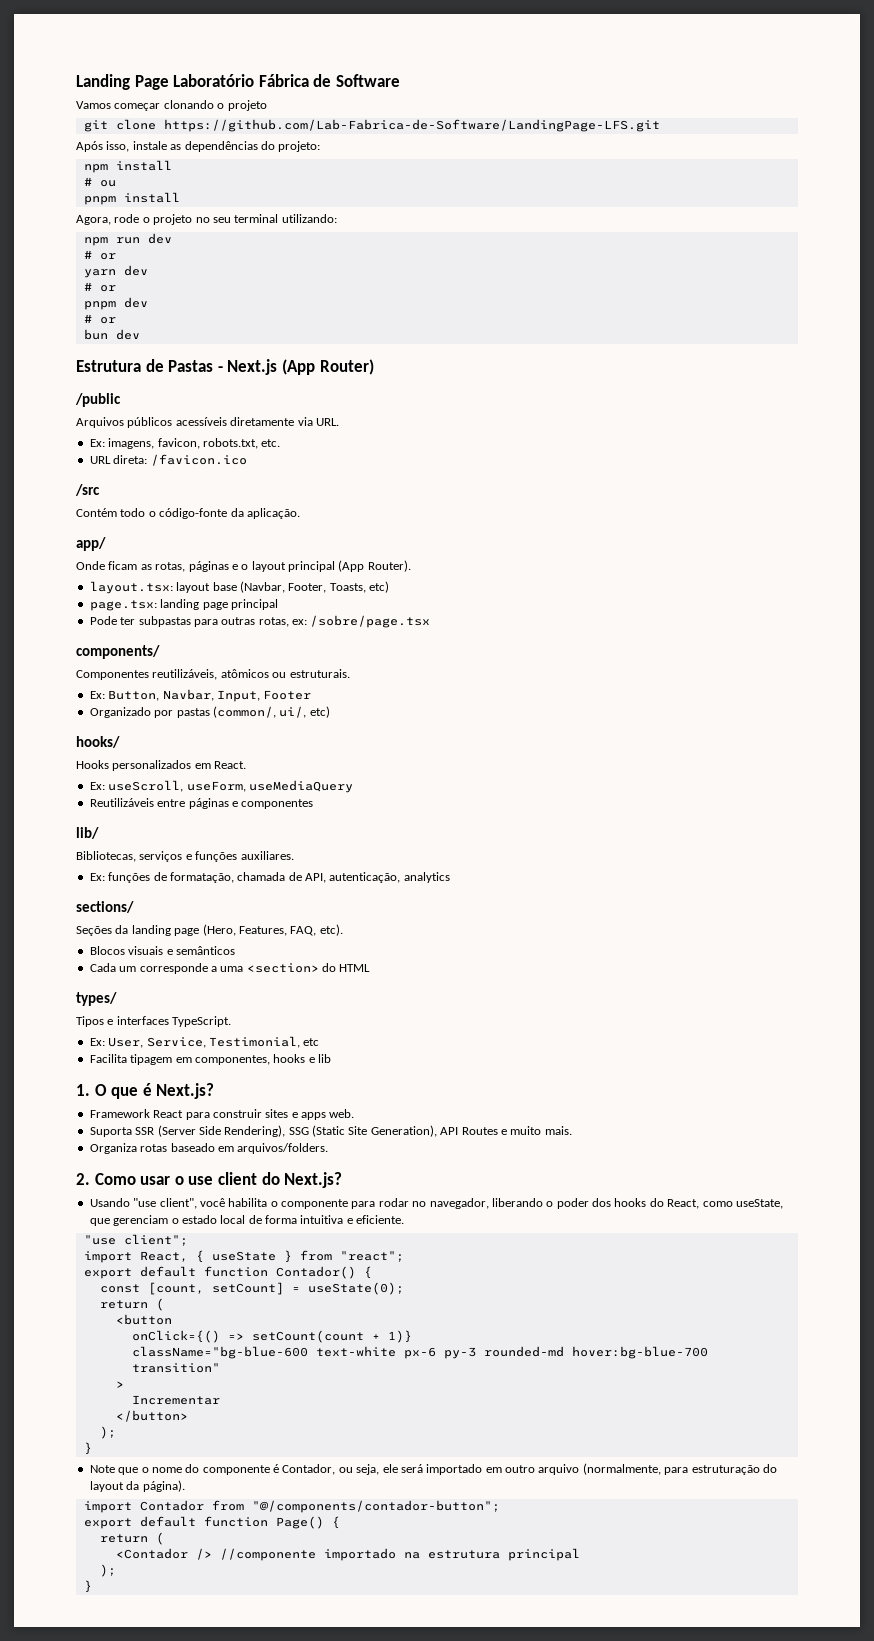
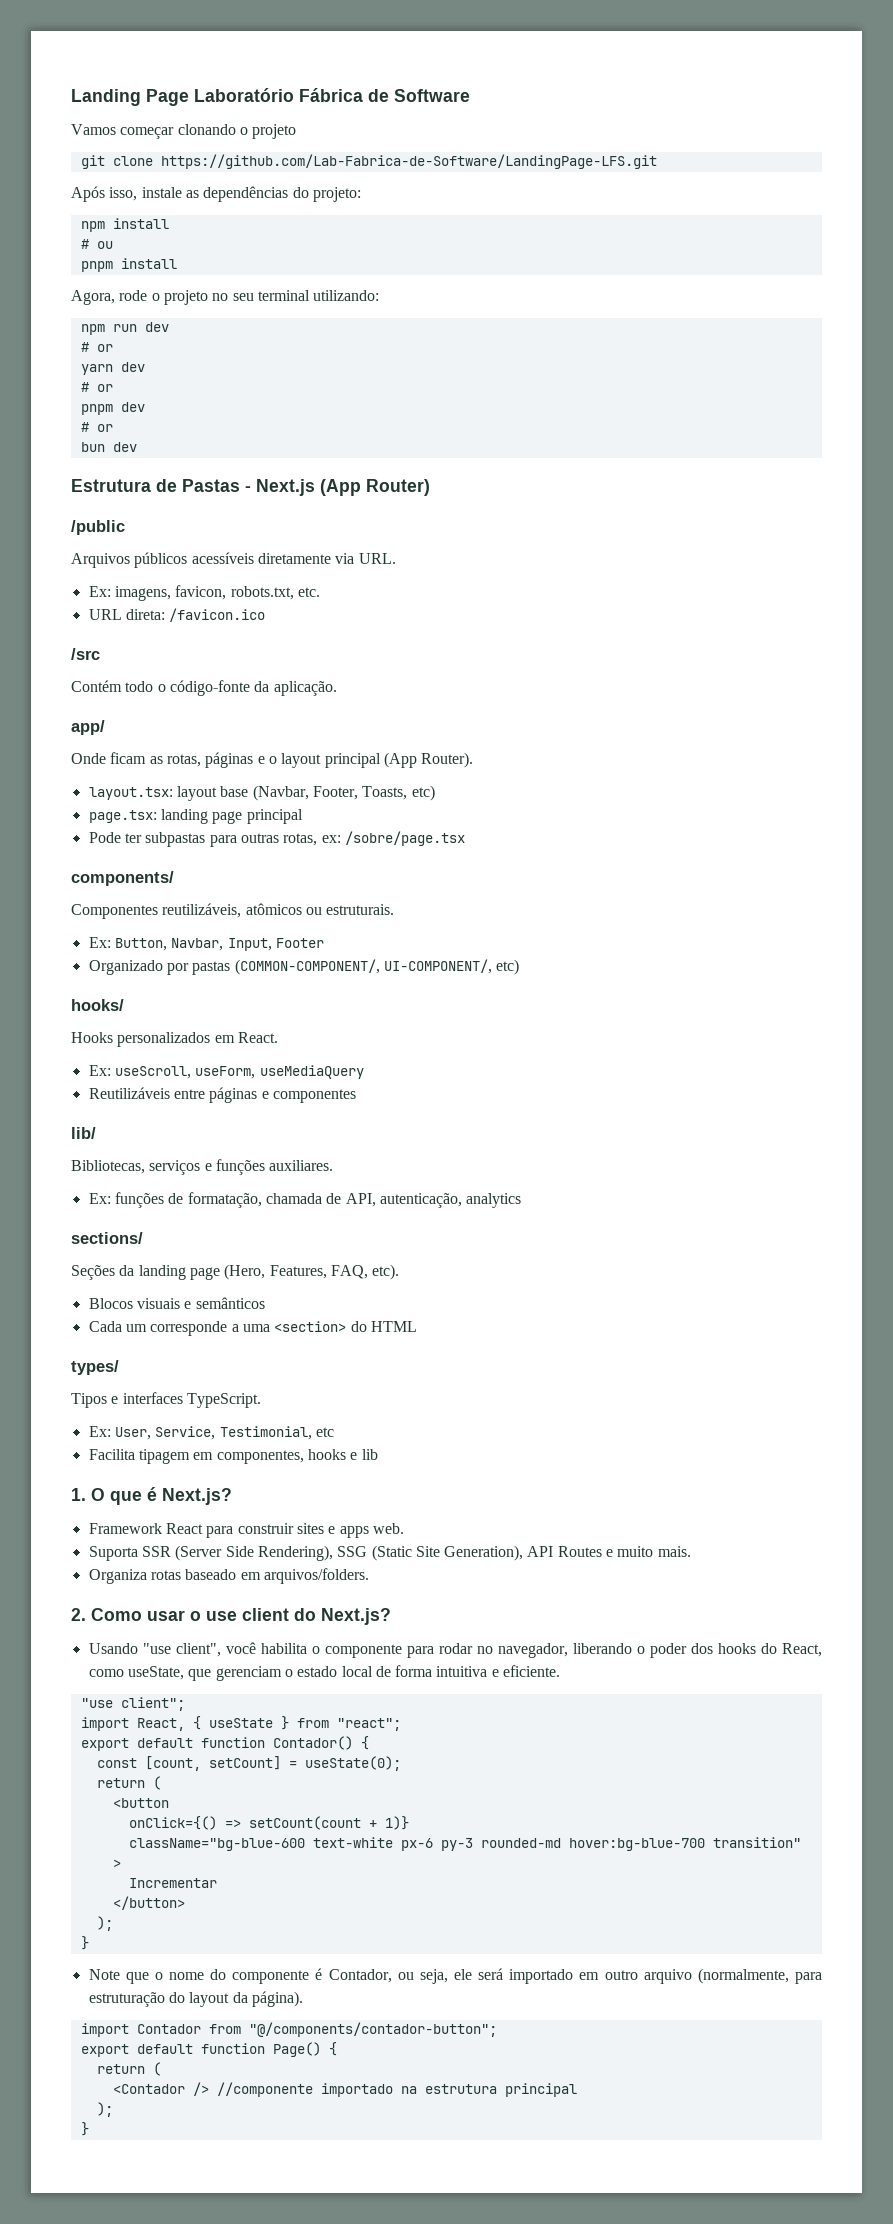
[212,706,307,718] (common/, ui/, -> [234,959,492,975] (COMMON-COMPONENT/, UI-COMPONENT/,

